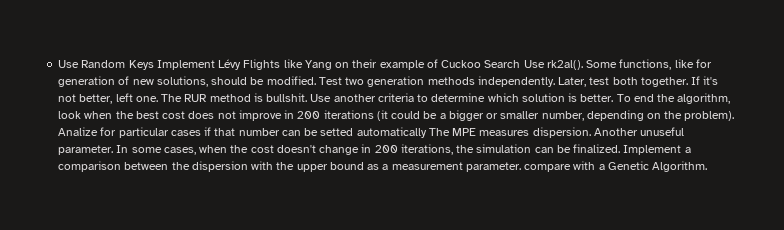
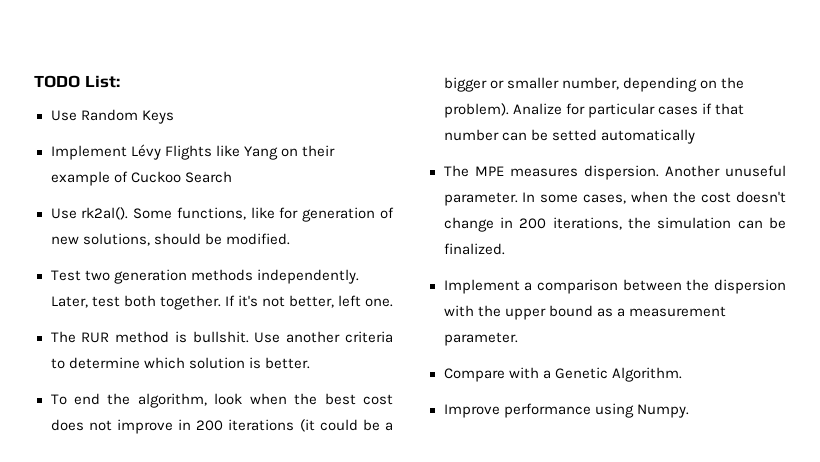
(58, 64) none -> [34,75,120,88] TODO List: //
(154, 65) none -> (174, 117) //
(521, 64) none -> (232, 177) //
(316, 80) none -> (290, 239) //
(158, 99) none -> (393, 302) //
(614, 98) none -> (310, 363) //
(427, 132) none -> (695, 136) //
(621, 148) none -> (505, 249) //
[524,164,572,172] compare -> [443,368,505,382] // Compare
(708, 166) none -> [443,403,689,418] // Improve performance using Numpy.

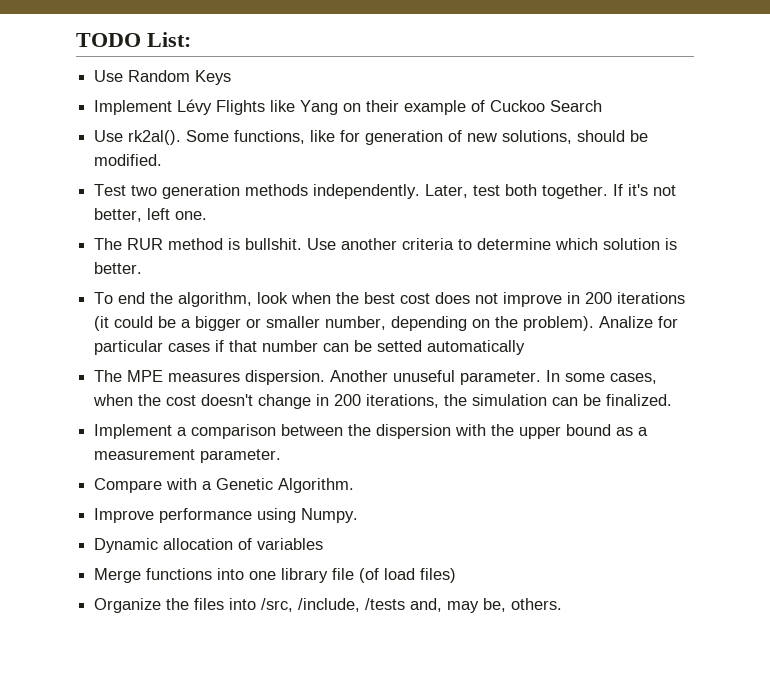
(689, 411) none -> [94,538,324,553] [94,568,457,583] [94,598,563,613] // Dynamic allocation of variables // Merge functions into one library file (of load files) // Organize the files into /src, /include, /tests and, may be, others.

